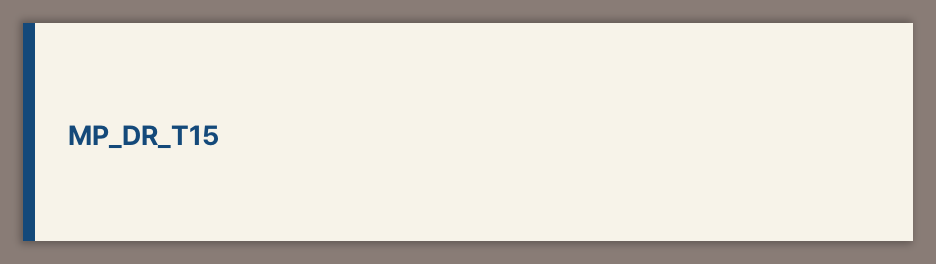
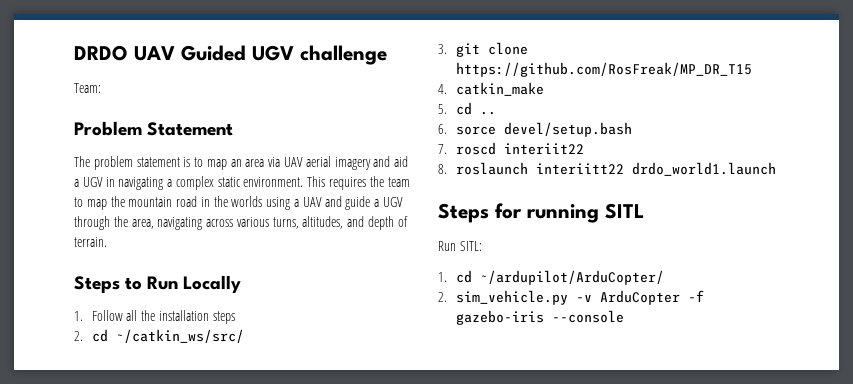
[68,125,219,149] MP_DR_T15 -> [74,45,387,65] [74,83,101,93] [74,121,234,136] [74,156,409,170] [74,176,410,190] [74,196,403,210] [74,216,408,230] [74,237,107,247] [74,275,242,293] [74,310,235,324] [74,329,244,343] [438,42,528,57] [455,62,752,77] [438,82,544,96] [438,102,496,115] [438,122,632,137] [438,142,584,155] [438,162,776,176] [438,203,644,223] [438,241,482,251] [438,270,664,285] [438,290,704,305] [455,310,624,325] DRDO UAV Guided UGV challenge // Team: // Problem Statement // The problem statement is to map an area via UAV aerial imagery and aid a UGV in navigating a complex static environment. This requires the team to map the mountain road in the worlds using a UAV and guide a UGV through the area, navigating across various turns, altitudes, and depth of terrain. // Steps to Run Locally // 1. Follow all the installation steps // 2. cd ~/catkin_ws/src/ // 3. git clone https://github.com/RosFreak/MP_DR_T15 // 4. catkin_make // 5. cd .. // 6. sorce devel/setup.bash // 7. roscd interiit22 // 8. roslaunch interiitt22 drdo_world1.launch // Steps for running SITL // Run SITL: // 1. cd ~/ardupilot/ArduCopter/ // 2. sim_vehicle.py -v ArduCopter -f gazebo-iris --console

